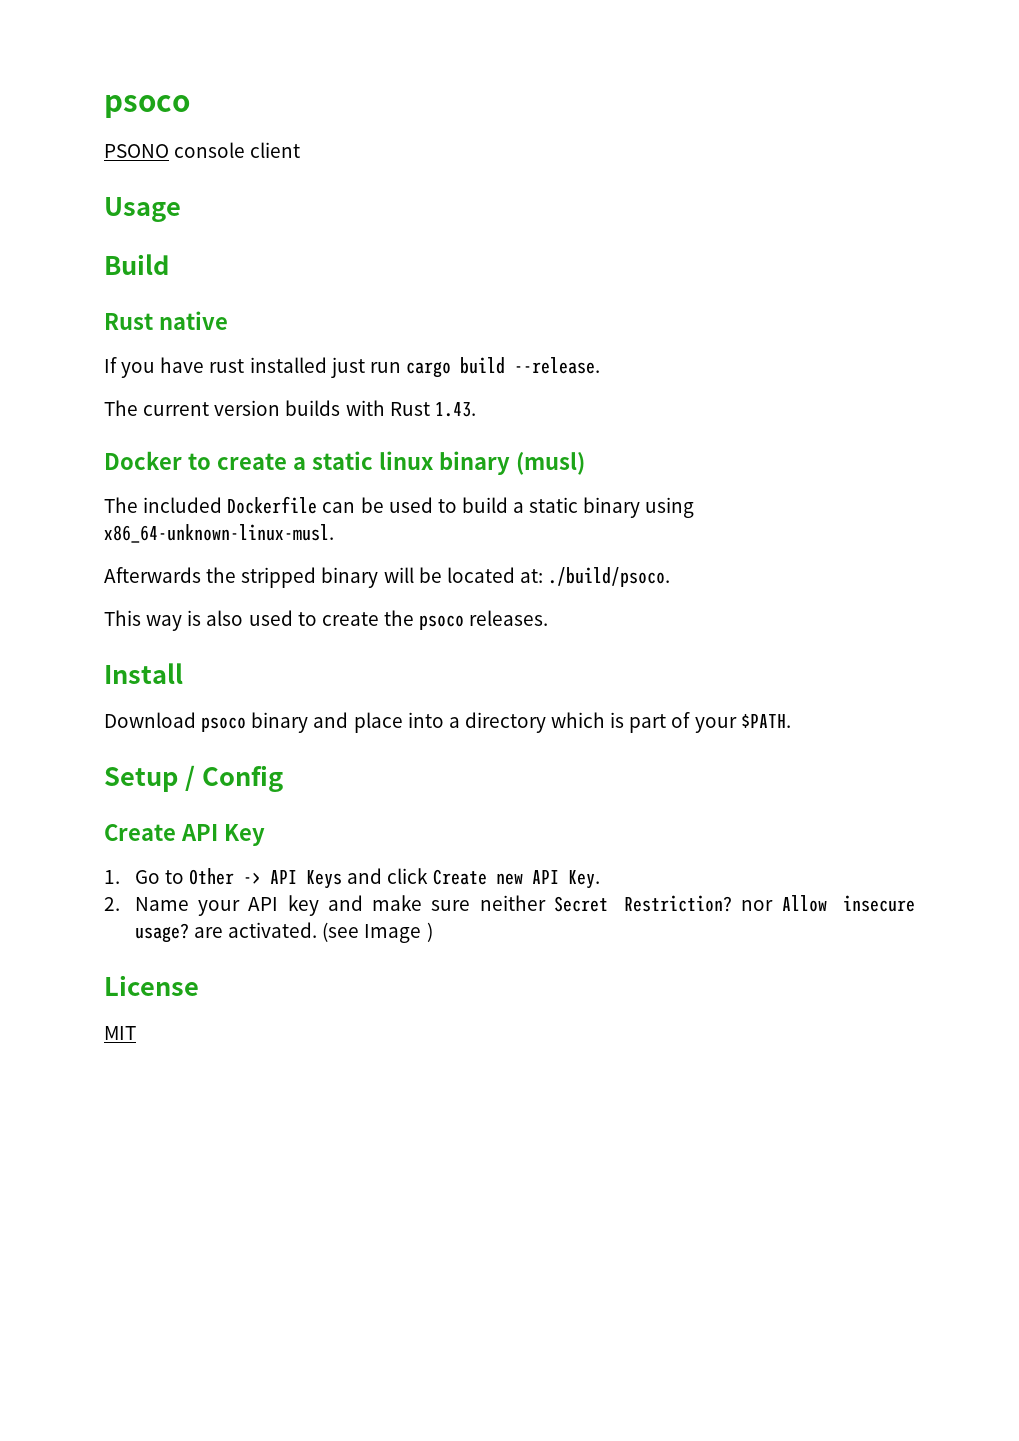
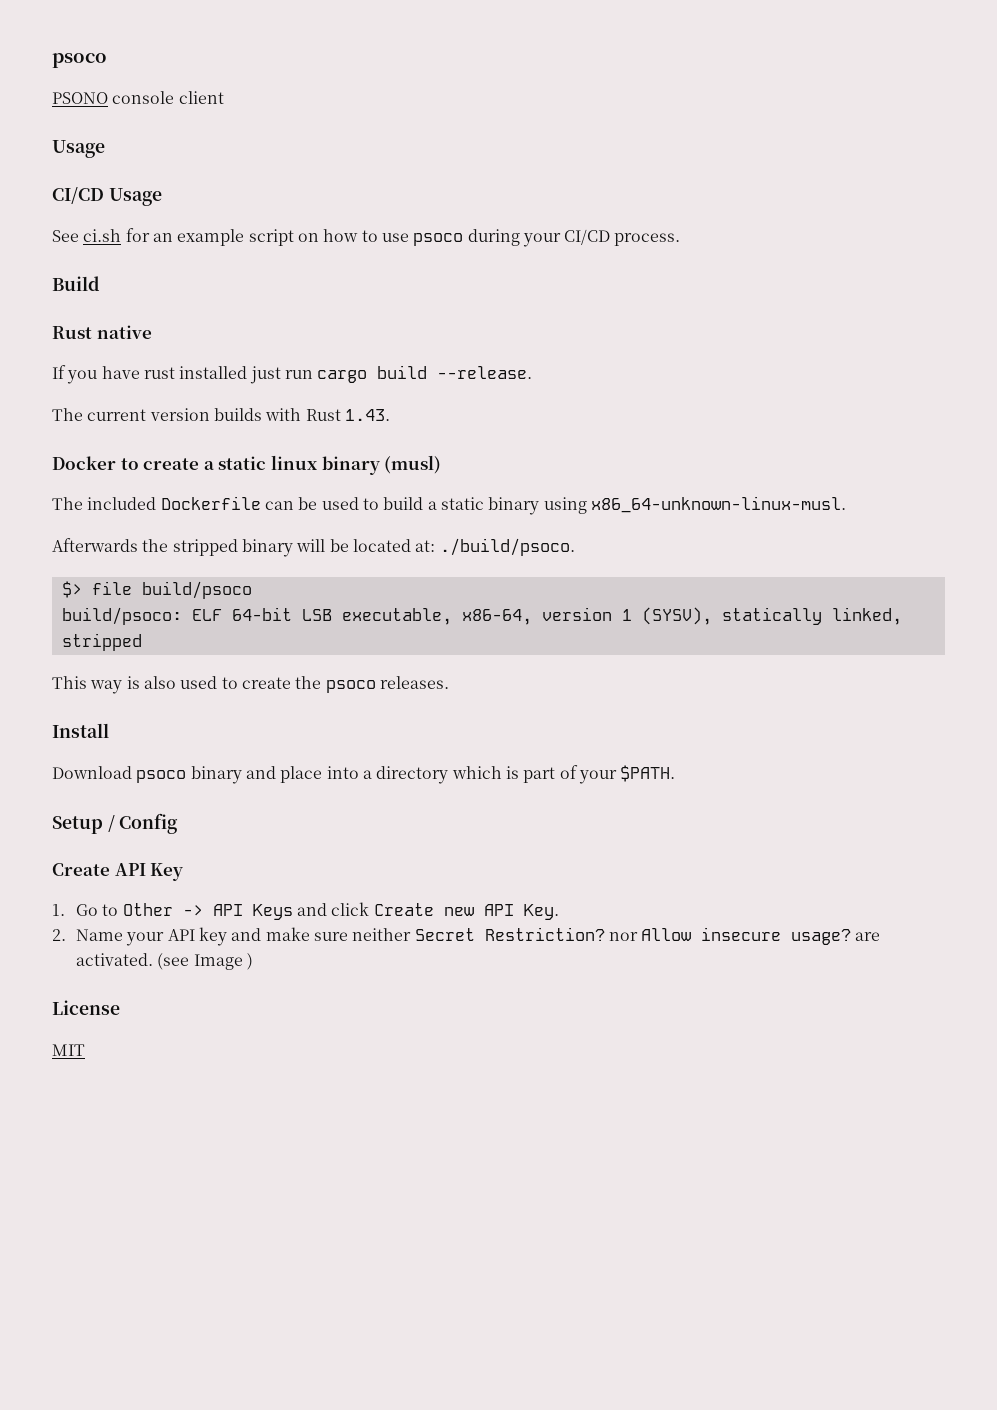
(181, 209) none -> [52,187,162,206] [52,228,681,247] // CI/CD Usage // See ci.sh for an example script on how to use psoco during your CI/CD process.
(671, 577) none -> [61,581,252,599] [61,607,902,625] [61,633,142,651] // $> file build/psoco // build/psoco: ELF 64-bit LSB executable, x86-64, version 1 (SYSV), statically linked, stripped

